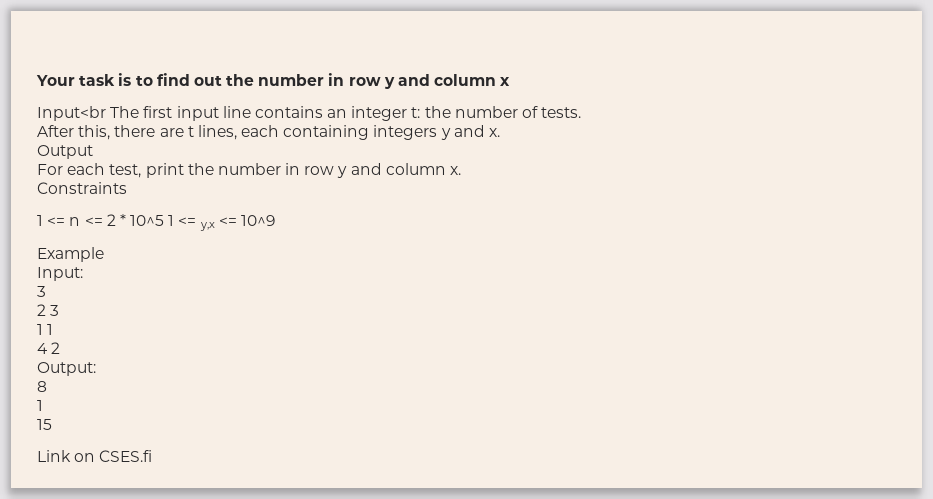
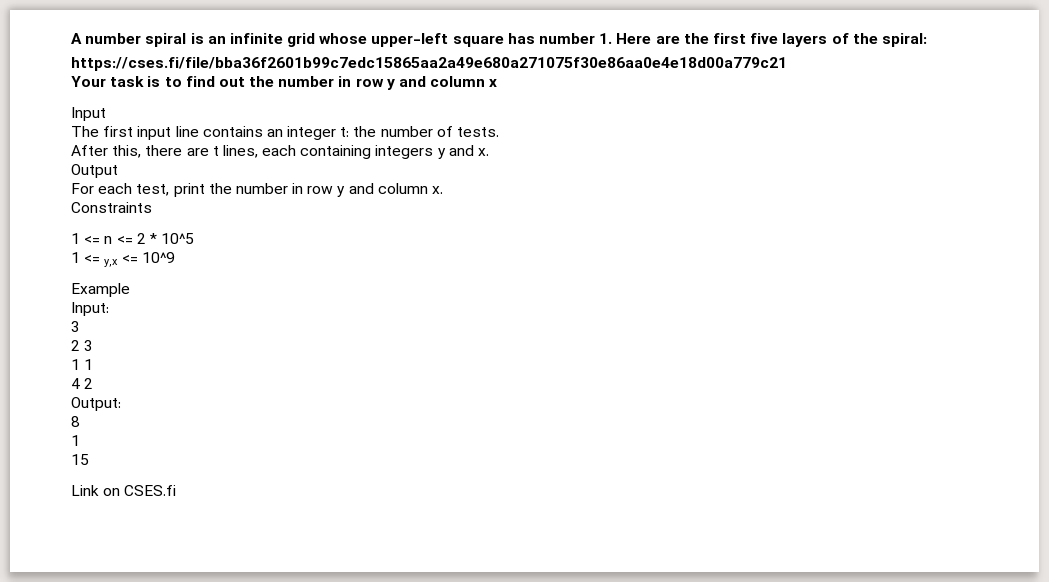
(36, 80) none -> [71,33,927,47] [71,57,787,71] A number spiral is an infinite grid whose upper-left square has number 1. Here are the first five layers of the spiral: // https://cses.fi/file/bba36f2601b99c7edc15865aa2a49e680a271075f30e86aa0e4e18d00a779c21 //
[37,106,106,121] Input<br -> [71,107,106,121] Input //
(165, 220) none -> (195, 238) //

